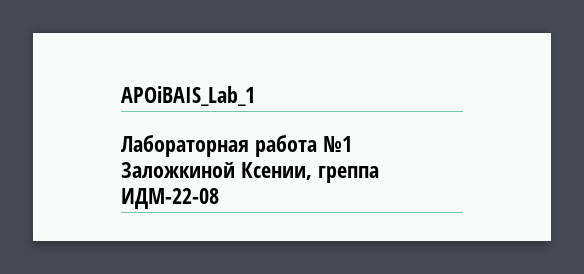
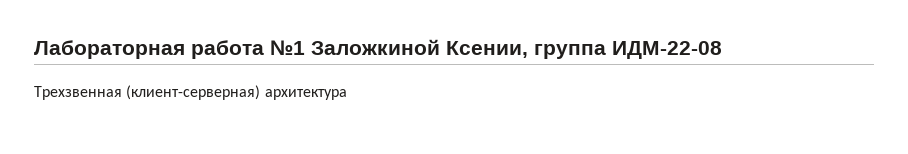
[121,86,255,106] APOiBAIS_Lab_1 // -> (34, 49) none
[317,166,379,183] греппа -> [534,44,606,59] группа
(219, 198) none -> [34,85,347,100] // Трехзвенная (клиент-серверная) архитектура

